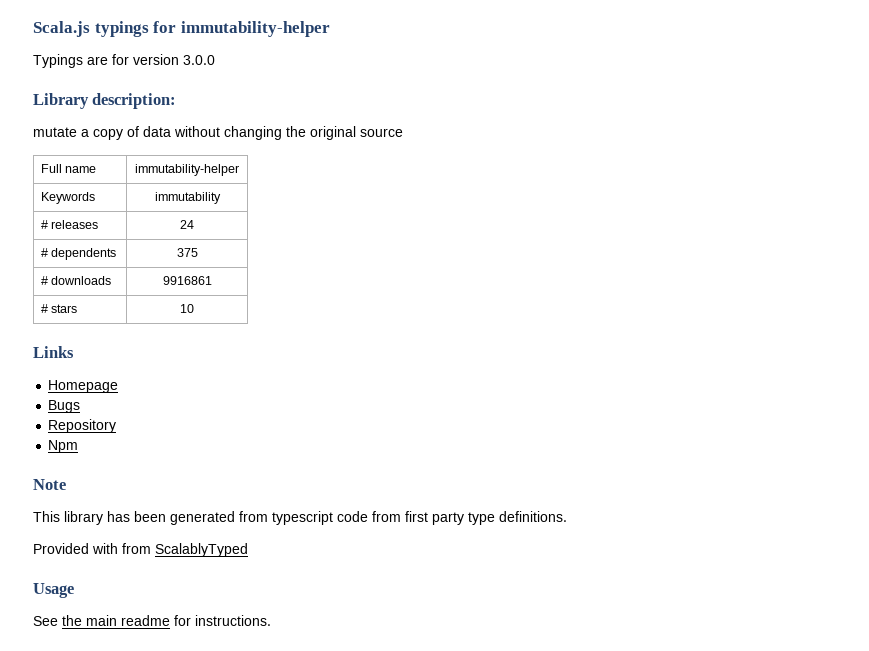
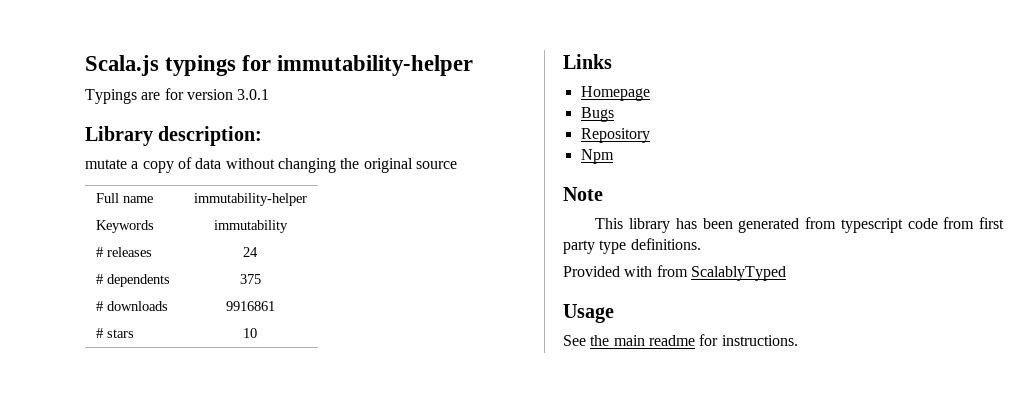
[183,55,215,65] 3.0.0 -> [237,89,270,100] 3.0.1

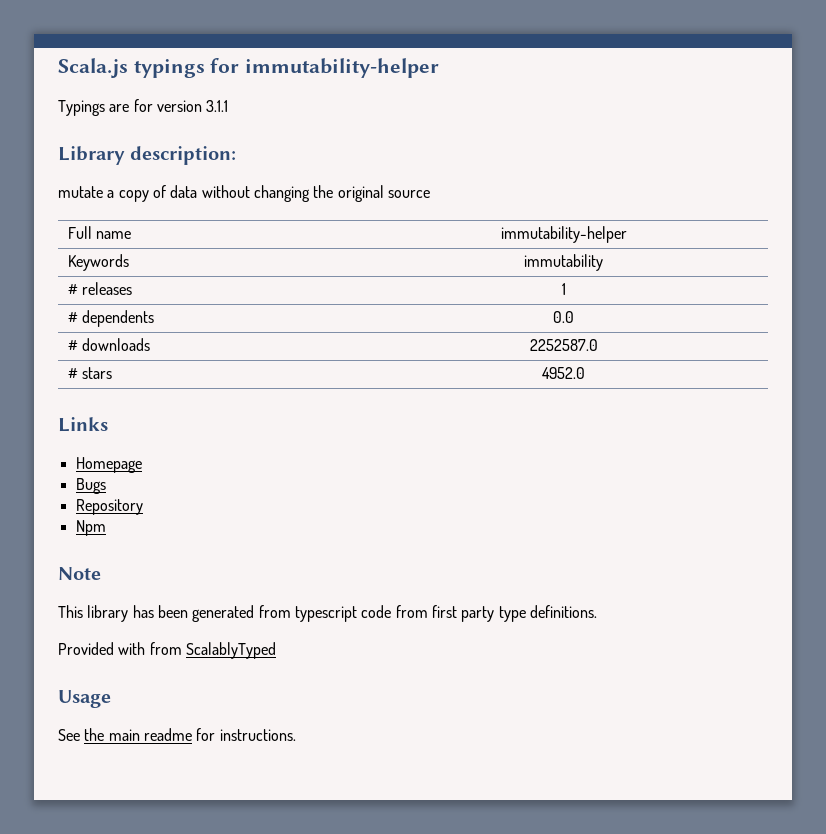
[237,89,270,100] 3.0.1 -> [206,100,229,112] 3.1.1
[243,247,258,257] 24 -> [561,283,566,295] 1
[239,274,261,284] 375 -> [553,311,574,323] 0.0
[225,301,275,311] 9916861 -> [529,339,598,351] 2252587.0
[243,328,257,338] 10 -> [542,367,585,379] 4952.0

